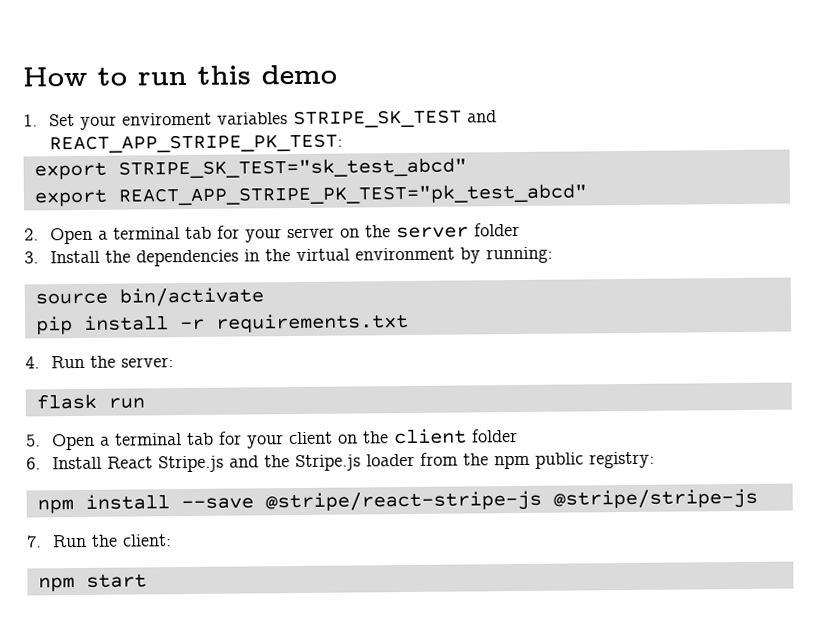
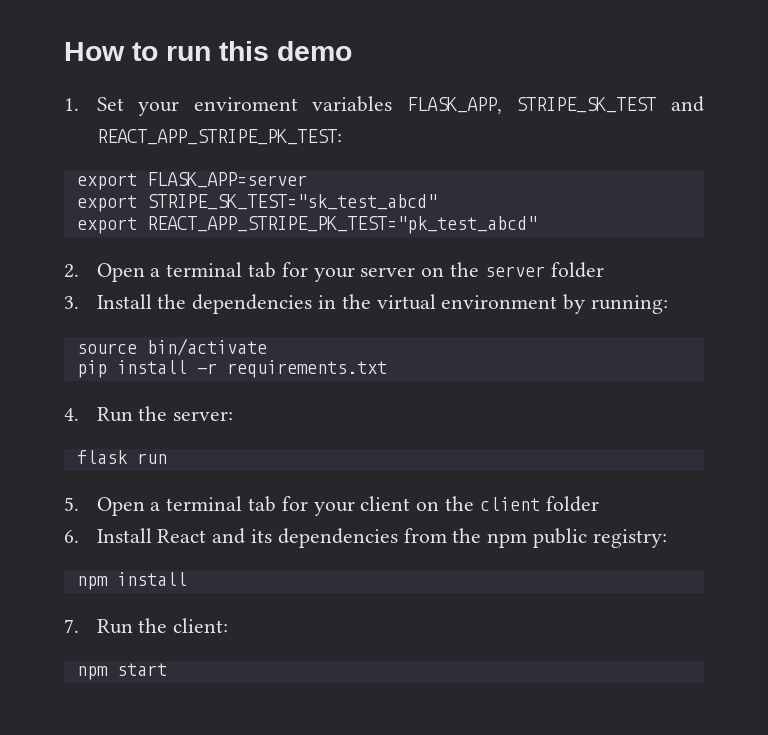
(289, 118) none -> [406,97,502,114] FLASK_APP,
(344, 143) none -> [76,172,307,190] // export FLASK_APP=server
[158,453,416,473] Stripe.js and the Stripe.js loader -> [212,528,398,548] and its dependencies
[180,488,758,513] --save @stripe/react-stripe-js @stripe/stripe-js -> (187, 579) none

